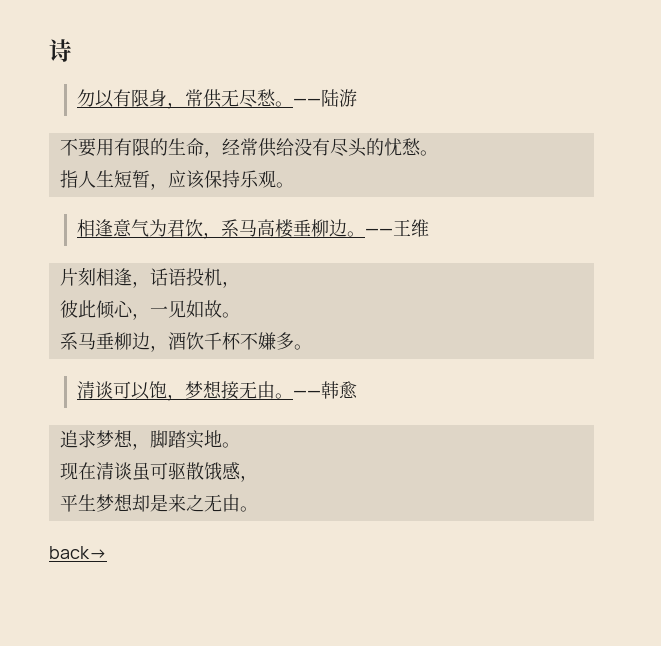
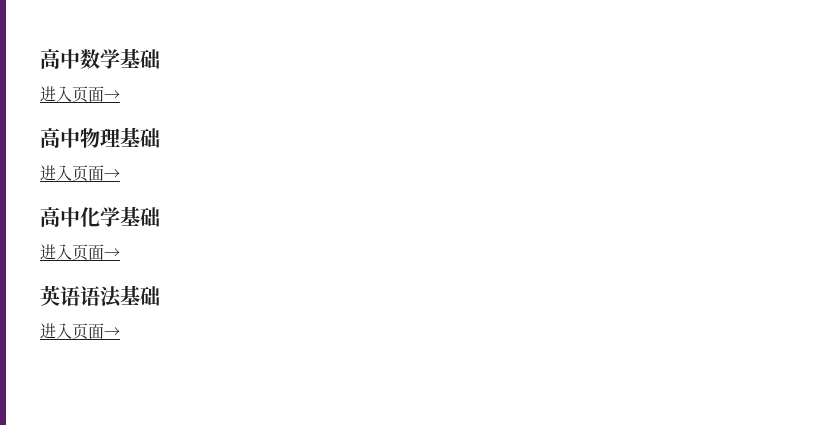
[49,39,72,62] [76,89,357,109] [59,138,438,158] [59,170,294,190] [76,219,429,239] [59,267,240,288] [59,300,240,320] [59,332,312,352] [76,380,358,401] [59,429,240,450] [59,462,258,482] [59,493,258,512] [49,546,107,559] 诗 // 勿以有限身，常供无尽愁。——陆游 // 不要用有限的生命，经常供给没有尽头的忧愁。 // 指人生短暂，应该保持乐观。 // 相逢意气为君饮，系马高楼垂柳边。——王维 // 片刻相逢，话语投机， // 彼此倾心，一见如故。 // 系马垂柳边，酒饮千杯不嫌多。 // 清谈可以饱，梦想接无由。——韩愈 // 追求梦想，脚踏实地。 // 现在清谈虽可驱散饿感， // 平生梦想却是来之无由。 // back→ -> [40,48,160,69] [40,86,120,103] [40,127,160,148] [40,165,120,182] [40,206,160,227] [40,244,120,261] [40,285,160,308] [40,323,120,340] 高中数学基础 // 进入页面→ // 高中物理基础 // 进入页面→ // 高中化学基础 // 进入页面→ // 英语语法基础 // 进入页面→

